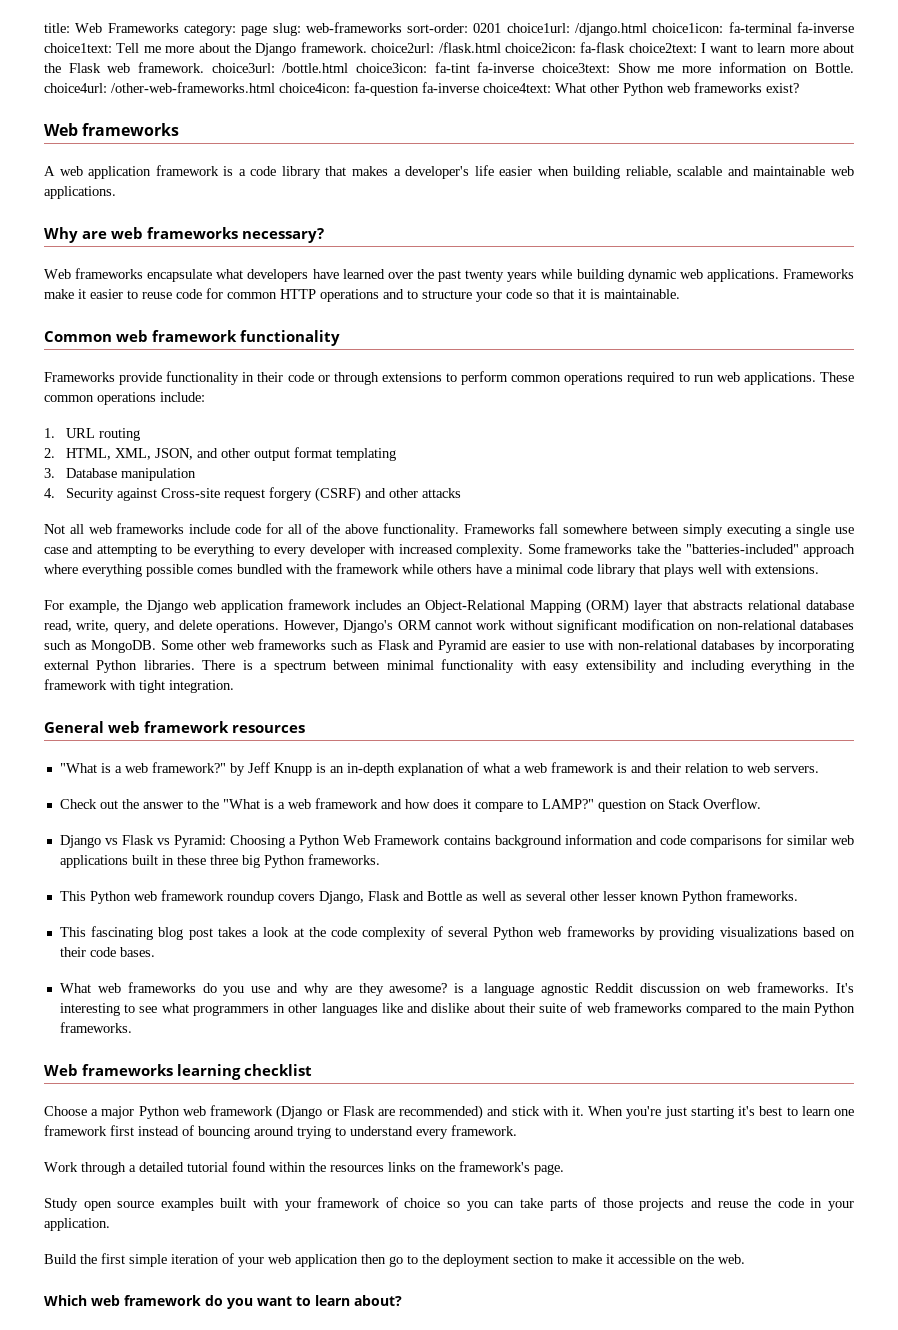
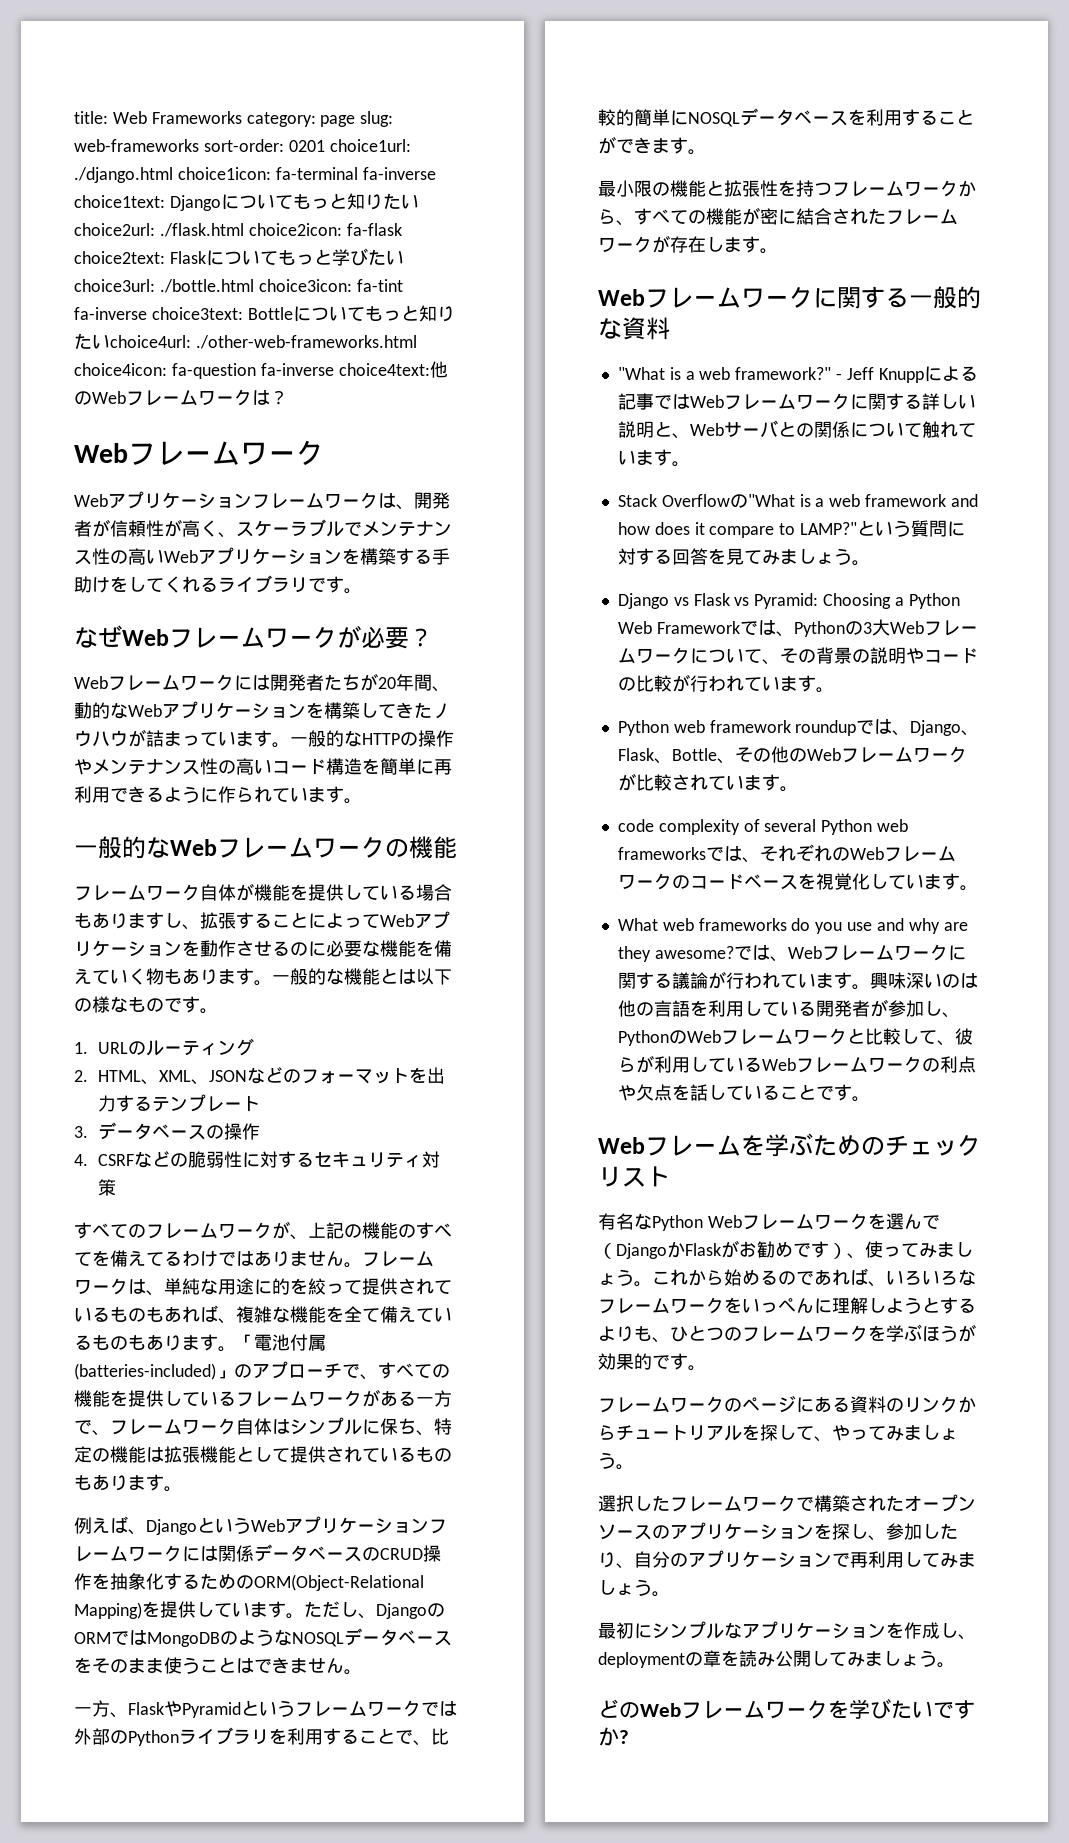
[575,23,648,36] /django.html -> [74,167,173,183] ./django.html
[116,42,855,56] [44,62,854,73] [44,82,799,96] [44,123,180,136] [44,165,854,179] [44,186,116,199] [44,227,324,243] [44,268,855,282] [44,288,680,302] [44,330,340,346] [44,371,854,385] [44,392,205,405] [44,428,140,441] [44,447,396,461] [44,468,196,481] [44,487,461,502] [44,523,854,537] [44,543,856,557] [44,563,819,577] [44,599,854,614] [44,619,854,633] [44,639,854,653] [44,659,855,673] [44,679,234,693] [44,721,305,733] Tell me more about the Django framework. choice2url: /flask.html choice2icon: fa-flask choice2text: I want to learn more about the Flask web framework. choice3url: /bottle.html choice3icon: fa-tint fa-inverse choice3text: Show me more information on Bottle. choice4url: /other-web-frameworks.html choice4icon: fa-question fa-inverse choice4text: What other Python web frameworks exist? // Web frameworks // A web application framework is a code library that makes a developer's life easier when building reliable, scalable and maintainable web applications. // Why are web frameworks necessary? // Web frameworks encapsulate what developers have learned over the past twenty years while building dynamic web applications. Frameworks make it easier to reuse code for common HTTP operations and to structure your code so that it is maintainable. // Common web framework functionality // Frameworks provide functionality in their code or through extensions to perform common operations required to run web applications. These common operations include: // 1. URL routing // 2. HTML, XML, JSON, and other output format templating // 3. Database manipulation // 4. Security against Cross-site request forgery (CSRF) and other attacks // Not all web frameworks include code for all of the above functionality. Frameworks fall somewhere between simply executing a single use case and attempting to be everything to every developer with increased complexity. Some frameworks take the "batteries-included" approach where everything possible comes bundled with the framework while others have a minimal code library that plays well with extensions. // For example, the Django web application framework includes an Object-Relational Mapping (ORM) layer that abstracts relational database read, write, query, and delete operations. However, Django's ORM cannot work without significant modification on non-relational databases such as MongoDB. Some other web frameworks such as Flask and Pyramid are easier to use with non-relational databases by incorporating external Python libraries. There is a spectrum between minimal functionality with easy extensibility and including everything in the framework with tight integration. // General web framework resources -> [169,193,419,211] [74,223,402,237] [74,248,404,266] [74,279,403,293] [74,305,455,322] [74,333,417,349] [74,361,448,379] [74,389,288,406] [74,440,324,466] [74,491,450,510] [74,519,452,538] [74,547,450,565] [74,575,362,594] [74,625,433,649] [74,673,450,692] [74,701,450,719] [74,729,454,748] [74,758,452,775] [74,786,362,804] [74,836,457,859] [74,883,452,901] [74,911,450,930] [74,940,452,957] [74,968,452,986] [74,996,218,1014] [74,1038,255,1056] [74,1067,446,1085] [98,1094,261,1112] [74,1122,261,1140] [74,1151,441,1168] [98,1179,117,1196] [74,1221,452,1240] [74,1250,434,1268] [74,1278,452,1296] [74,1305,452,1324] [74,1334,326,1352] [74,1361,450,1380] [74,1389,452,1407] [74,1417,452,1436] [74,1446,452,1463] [74,1474,182,1492] [74,1516,447,1535] [74,1544,441,1562] [74,1573,424,1591] [74,1601,445,1619] [74,1628,452,1647] [74,1657,362,1675] [74,1700,457,1718] [74,1727,449,1746] [598,108,974,127] [598,136,706,155] [598,180,976,197] [598,207,958,226] [598,235,778,254] [598,286,981,309] [598,317,670,340] Djangoについてもっと知りたいchoice2url: ./flask.html choice2icon: fa-flask choice2text: Flaskについてもっと学びたいchoice3url: ./bottle.html choice3icon: fa-tint fa-inverse choice3text: Bottleについてもっと知りたいchoice4url: ./other-web-frameworks.html choice4icon: fa-question fa-inverse choice4text:他のWebフレームワークは？ // Webフレームワーク // Webアプリケーションフレームワークは、開発者が信頼性が高く、スケーラブルでメンテナンス性の高いWebアプリケーションを構築する手助けをしてくれるライブラリです。 // なぜWebフレームワークが必要？ // Webフレームワークには開発者たちが20年間、動的なWebアプリケーションを構築してきたノウハウが詰まっています。一般的なHTTPの操作やメンテナンス性の高いコード構造を簡単に再利用できるように作られています。 // 一般的なWebフレームワークの機能 // フレームワーク自体が機能を提供している場合もありますし、拡張することによってWebアプリケーションを動作させるのに必要な機能を備えていく物もあります。一般的な機能とは以下の様なものです。 // 1. URLのルーティング // 2. HTML、XML、JSONなどのフォーマットを出力するテンプレート // 3.データベースの操作 // 4. CSRFなどの脆弱性に対するセキュリティ対策 // すべてのフレームワークが、上記の機能のすべてを備えてるわけではありません。フレームワークは、単純な用途に的を絞って提供されているものもあれば、複雑な機能を全て備えているものもあります。「電池付属(batteries-included)」のアプローチで、すべての機能を提供しているフレームワークがある一方で、フレームワーク自体はシンプルに保ち、特定の機能は拡張機能として提供されているものもあります。 // 例えば、DjangoというWebアプリケーションフレームワークには関係データベースのCRUD操作を抽象化するためのORM(Object-Relational Mapping)を提供しています。ただし、DjangoのORMではMongoDBのようなNOSQLデータベースをそのまま使うことはできません。 // 一方、FlaskやPyramidというフレームワークでは外部のPythonライブラリを利用することで、比較的簡単にNOSQLデータベースを利用することができます。 // 最小限の機能と拡張性を持つフレームワークから、すべての機能が密に結合されたフレームワークが存在します。 // Webフレームワークに関する一般的な資料
[229,763,245,776] by -> [836,373,843,380] -
[315,762,819,776] [59,799,219,809] is an in-depth explanation of what a web framework is and their relation to web servers. // Check out the answer to the -> [923,366,978,382] [617,393,976,410] [617,420,976,439] [617,449,690,467] [617,494,748,508] による記事ではWebフレームワークに関する詳しい説明と、Webサーバとの関係について触れています。 // Stack Overflowの
[597,798,761,812] question on Stack Overflow. -> [857,520,966,537] [617,548,870,566] という質問に対する回答を見てみましょう。
[443,834,854,848] [59,854,380,868] [59,890,798,904] [59,926,326,940] contains background information and code comparisons for similar web applications built in these three big Python frameworks. // This Python web framework roundup covers Django, Flask and Bottle as well as several other lesser known Python frameworks. // This fascinating blog post takes a look at the -> [739,619,978,637] [617,647,978,665] [617,674,834,693] [617,719,980,736] [617,746,967,764] [617,773,798,792] では、Pythonの3大Webフレームワークについて、その背景の説明やコードの比較が行われています。 // Python web framework roundupでは、Django、Flask、Bottle、その他のWebフレームワークが比較されています。 //
[639,927,856,940] [59,947,155,957] by providing visualizations based on their code bases. -> [705,844,956,863] [617,873,978,891] では、それぞれのWebフレームワークのコードベースを視覚化しています。
[454,982,854,996] [59,1002,856,1016] [59,1022,132,1033] [44,1064,312,1080] [44,1105,855,1120] [44,1125,517,1139] [44,1161,564,1175] [44,1197,854,1211] [44,1218,110,1231] [44,1253,745,1267] [44,1295,402,1309] is a language agnostic Reddit discussion on web frameworks. It's interesting to see what programmers in other languages like and dislike about their suite of web frameworks compared to the main Python frameworks. // Web frameworks learning checklist // Choose a major Python web framework (Django or Flask are recommended) and stick with it. When you're just starting it's best to learn one framework first instead of bouncing around trying to understand every framework. // Work through a detailed tutorial found within the resources links on the framework's page. // Study open source examples built with your framework of choice so you can take parts of those projects and reuse the code in your application. // Build the first simple iteration of your web application then go to the deployment section to make it accessible on the web. // Which web framework do you want to learn about? -> [733,944,966,962] [617,971,978,990] [617,999,960,1018] [617,1028,973,1046] [617,1055,976,1073] [617,1084,870,1102] [598,1133,981,1157] [598,1166,670,1187] [598,1213,940,1231] [598,1240,973,1259] [598,1268,976,1287] [598,1297,976,1314] [598,1324,976,1343] [598,1353,706,1371] [598,1396,976,1413] [598,1424,958,1442] [598,1452,634,1470] [598,1494,976,1512] [598,1522,958,1541] [598,1550,976,1569] [598,1579,670,1597] [598,1621,976,1640] [598,1650,955,1668] [598,1699,975,1719] [598,1727,629,1746] では、Webフレームワークに関する議論が行われています。興味深いのは他の言語を利用している開発者が参加し、PythonのWebフレームワークと比較して、彼らが利用しているWebフレームワークの利点や欠点を話していることです。 // Webフレームを学ぶためのチェックリスト // 有名なPython Webフレームワークを選んで（DjangoかFlaskがお勧めです）、使ってみましょう。これから始めるのであれば、いろいろなフレームワークをいっぺんに理解しようとするよりも、ひとつのフレームワークを学ぶほうが効果的です。 // フレームワークのページにある資料のリンクからチュートリアルを探して、やってみましょう。 // 選択したフレームワークで構築されたオープンソースのアプリケーションを探し、参加したり、自分のアプリケーションで再利用してみましょう。 // 最初にシンプルなアプリケーションを作成し、deploymentの章を読み公開してみましょう。 // どのWebフレームワークを学びたいですか?

